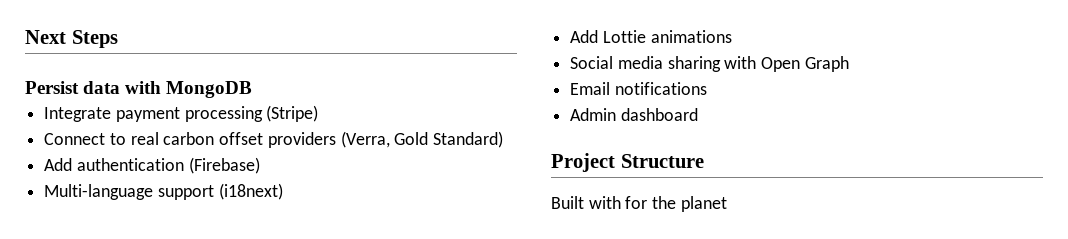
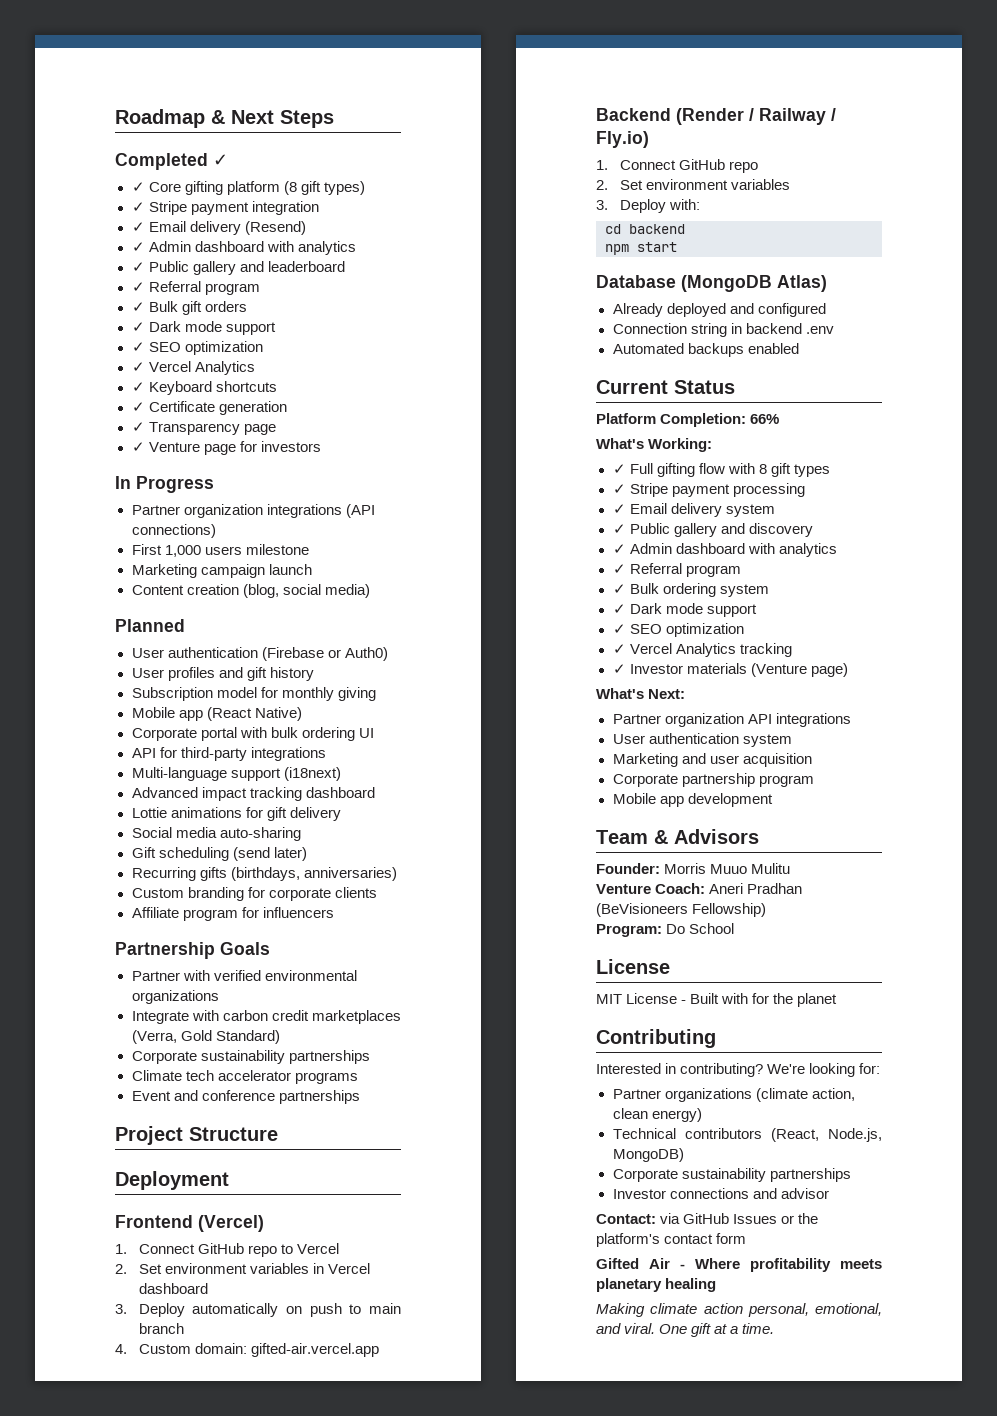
(25, 37) none -> [115,109,225,128] Roadmap &
[25,81,253,98] [44,105,319,122] [44,131,504,148] [44,157,260,174] Persist data with MongoDB // Integrate payment processing (Stripe) // Connect to real carbon offset providers (Verra, Gold Standard) // Add authentication (Firebase) -> [115,153,228,170] [131,181,365,195] [131,201,319,215] [131,221,306,235] [131,241,356,255] [131,261,345,275] [131,281,260,295] [131,301,247,315] [131,321,276,335] [131,341,263,355] [131,361,255,375] [131,381,277,395] [131,401,287,415] [131,422,276,435] [131,441,321,455] [115,476,214,493] [131,504,375,518] [131,524,216,538] [131,544,309,557] [131,564,312,578] [131,584,370,598] [115,619,185,632] [131,647,388,661] [131,667,314,681] [131,687,376,701] [131,707,302,721] [131,727,374,741] [131,747,326,761] Completed ✓ // ✓ Core gifting platform (8 gift types) // ✓ Stripe payment integration // ✓ Email delivery (Resend) // ✓ Admin dashboard with analytics // ✓ Public gallery and leaderboard // ✓ Referral program // ✓ Bulk gift orders // ✓ Dark mode support // ✓ SEO optimization // ✓ Vercel Analytics // ✓ Keyboard shortcuts // ✓ Certificate generation // ✓ Transparency page // ✓ Venture page for investors // In Progress // Partner organization integrations (API connections) // First 1,000 users milestone // Marketing campaign launch // Content creation (blog, social media) // Planned // User authentication (Firebase or Auth0) // User profiles and gift history // Subscription model for monthly giving // Mobile app (React Native) // Corporate portal with bulk ordering UI // API for third-party integrations
[570,30,599,43] Add -> [131,787,375,801] Advanced impact tracking dashboard //
(732, 36) none -> [245,807,341,821] for gift delivery
[667,56,849,72] [570,82,707,95] [570,108,698,121] [551,153,704,172] sharing with Open Graph // Email notifications // Admin dashboard // Project Structure // -> [219,827,301,841] [131,847,307,861] [131,867,397,881] [131,887,377,901] [131,907,334,921] [115,942,270,959] [131,970,357,981] [131,990,219,1004] [131,1010,401,1024] [131,1030,280,1044] [131,1050,370,1064] [131,1070,358,1084] [131,1090,360,1104] [115,1126,278,1145] [115,1171,229,1190] [115,1215,264,1232] [115,1243,340,1257] [115,1263,371,1274] [138,1283,208,1294] [115,1303,402,1317] [138,1323,184,1334] [115,1343,379,1357] [596,108,836,125] [596,131,649,148] [596,159,758,173] [596,179,790,190] [596,199,700,213] [605,224,685,234] [605,242,677,255] [596,275,827,292] [612,303,826,317] [612,323,834,337] [612,343,799,357] [596,380,735,394] [596,413,780,427] [596,438,713,452] [612,463,830,477] [612,483,805,497] [612,503,775,517] [612,523,813,537] [612,543,837,557] [612,563,741,577] [612,583,769,597] [612,603,757,617] [612,623,744,637] [612,643,792,657] [612,663,848,677] [596,688,686,699] [612,713,851,727] [612,733,792,747] [612,753,812,767] [612,773,814,787] [612,793,773,807] [596,829,759,844] [596,863,791,874] [596,883,803,894] [596,903,767,917] [596,923,735,937] [596,959,670,974] [596,993,687,1004] auto-sharing // Gift scheduling (send later) // Recurring gifts (birthdays, anniversaries) // Custom branding for corporate clients // Affiliate program for influencers // Partnership Goals // Partner with verified environmental organizations // Integrate with carbon credit marketplaces (Verra, Gold Standard) // Corporate sustainability partnerships // Climate tech accelerator programs // Event and conference partnerships // Project Structure // Deployment // Frontend (Vercel) // 1. Connect GitHub repo to Vercel // 2. Set environment variables in Vercel dashboard // 3. Deploy automatically on push to main branch // 4. Custom domain: gifted-air.vercel.app // Backend (Render / Railway / Fly.io) // 1. Connect GitHub repo // 2. Set environment variables // 3. Deploy with: // cd backend // npm start // Database (MongoDB Atlas) // Already deployed and configured // Connection string in backend .env // Automated backups enabled // Current Status // Platform Completion: 66% // What's Working: // ✓ Full gifting flow with 8 gift types // ✓ Stripe payment processing // ✓ Email delivery system // ✓ Public gallery and discovery // ✓ Admin dashboard with analytics // ✓ Referral program // ✓ Bulk ordering system // ✓ Dark mode support // ✓ SEO optimization // ✓ Vercel Analytics tracking // ✓ Investor materials (Venture page) // What's Next: // Partner organization API integrations // User authentication system // Marketing and user acquisition // Corporate partnership program // Mobile app development // Team & Advisors // Founder: Morris Muuο Mulitu // Venture Coach: Aneri Pradhan (BeVisioneers Fellowship) // Program: Do School // License // MIT License -
(727, 204) none -> [596,1029,716,1048] [596,1063,881,1077] [612,1088,855,1102] [612,1108,702,1122] [612,1128,882,1142] [612,1148,684,1162] [612,1168,851,1182] [612,1188,829,1199] [596,1213,819,1224] [596,1233,747,1247] [596,1258,882,1272] [596,1278,717,1292] [596,1303,882,1317] [596,1323,775,1337] // Contributing // Interested in contributing? We're looking for: // Partner organizations (climate action, clean energy) // Technical contributors (React, Node.js, MongoDB) // Corporate sustainability partnerships // Investor connections and advisor // Contact: via GitHub Issues or the platform's contact form // Gifted Air - Where profitability meets planetary healing // Making climate action personal, emotional, and viral. One gift at a time.

